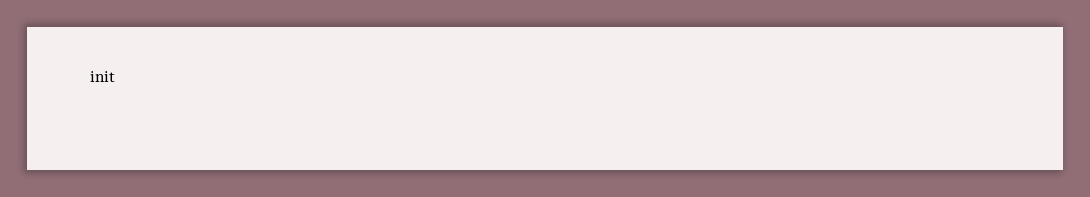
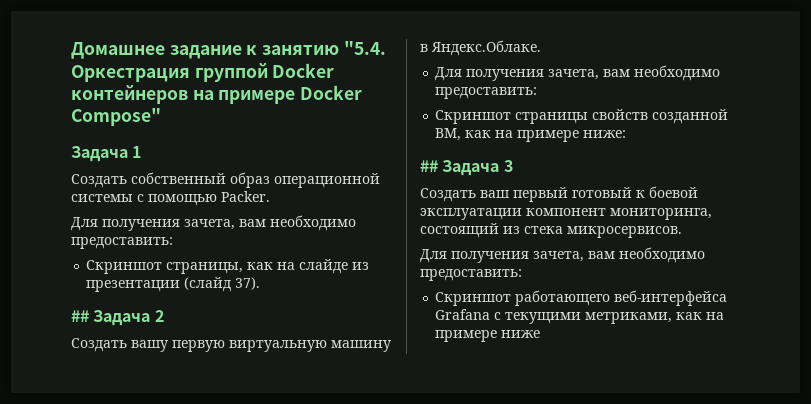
[90,71,115,82] init -> [71,41,386,59] [71,63,335,82] [71,85,363,104] [71,108,161,126] [71,146,142,162] [71,172,380,188] [71,191,270,206] [71,215,356,231] [71,237,173,249] [86,259,370,274] [86,277,261,292] [71,310,164,326] [71,338,391,352] [420,40,541,56] [435,65,721,81] [435,87,538,99] [435,109,729,124] [435,128,627,142] [420,160,513,176] [420,186,698,202] [420,208,712,220] [420,223,682,238] [420,247,705,263] [420,269,522,281] [435,290,728,306] [435,309,725,324] [435,330,541,342] Домашнее задание к занятию "5.4. Оркестрация группой Docker контейнеров на примере Docker Compose" // Задача 1 // Создать собственный образ операционной системы с помощью Packer. // Для получения зачета, вам необходимо предоставить: // Скриншот страницы, как на слайде из презентации (слайд 37). // ## Задача 2 // Создать вашу первую виртуальную машину в Яндекс.Облаке. // Для получения зачета, вам необходимо предоставить: // Скриншот страницы свойств созданной ВМ, как на примере ниже: // ## Задача 3 // Создать ваш первый готовый к боевой эксплуатации компонент мониторинга, состоящий из стека микросервисов. // Для получения зачета, вам необходимо предоставить: // Скриншот работающего веб-интерфейса Grafana с текущими метриками, как на примере ниже

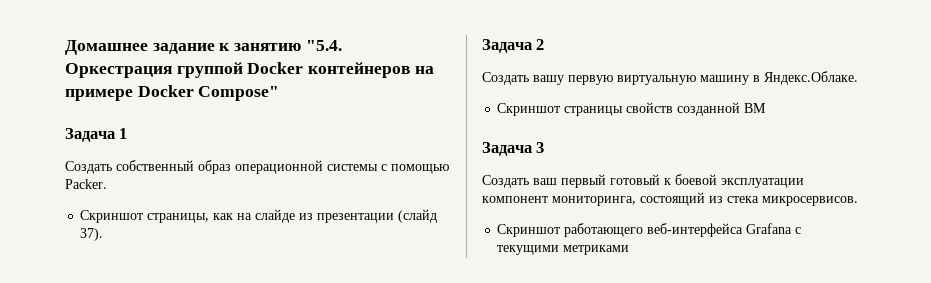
[71,215,356,231] [71,237,173,249] // Для получения зачета, вам необходимо предоставить: -> (107, 184) none
[71,310,89,322] ## -> (104, 234) none
[435,65,721,81] [435,87,538,99] [435,109,729,124] [435,128,627,142] [420,160,438,172] Для получения зачета, вам необходимо предоставить: // Скриншот страницы свойств созданной ВМ, как на примере ниже: // ## -> [497,102,767,116] Скриншот страницы свойств созданной ВМ //
[420,247,705,263] [420,269,522,281] // Для получения зачета, вам необходимо предоставить: -> (858, 201) none
[585,312,725,324] [435,330,541,342] метриками, как на примере ниже -> [563,245,630,255] метриками

